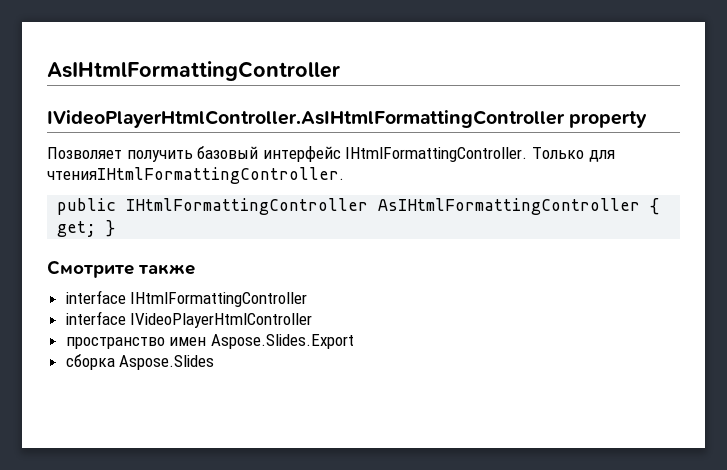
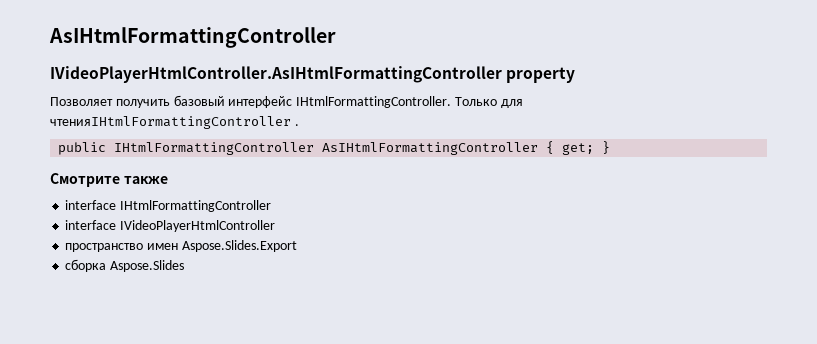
[47,167,344,184] чтенияIHtmlFormattingController. -> [50,116,299,129] чтенияIHtmlFormattingController .

